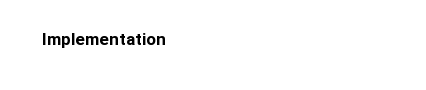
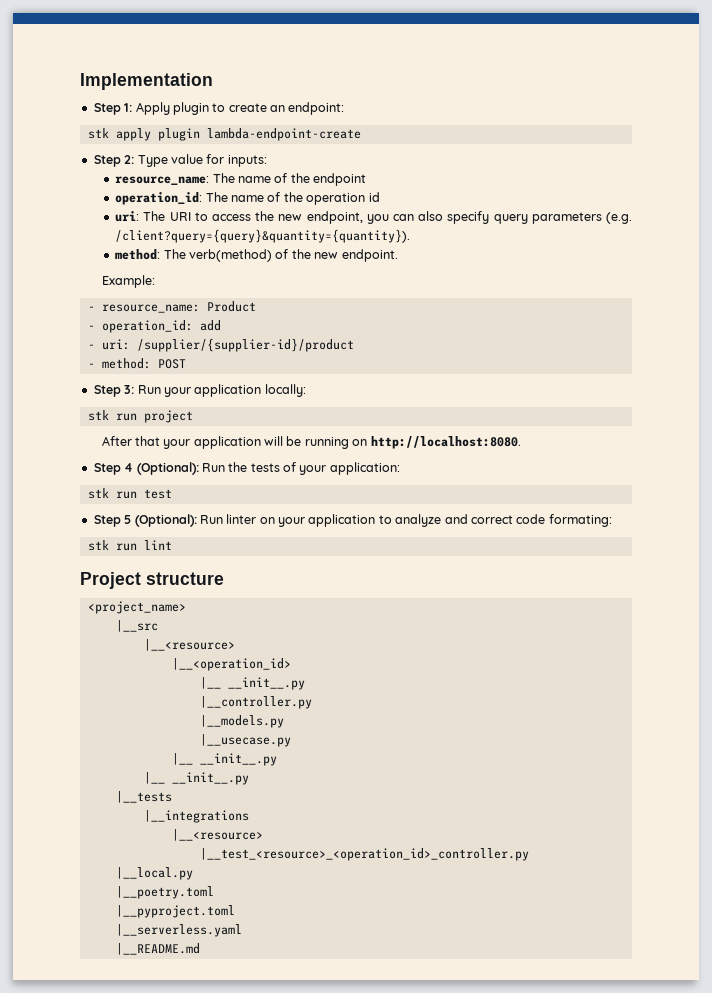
(166, 40) none -> [93,102,345,115] [87,128,361,141] [93,154,267,167] [115,173,367,186] [115,192,380,205] [115,211,632,224] [115,229,411,243] [115,249,398,262] [101,275,155,288] [87,301,256,313] [87,320,221,333] [87,338,354,352] [87,358,186,369] [93,384,306,397] [87,410,193,423] [101,436,521,449] [93,462,400,475] [87,488,172,499] [93,514,612,527] [87,540,172,551] [80,572,224,589] [87,601,186,614] [115,620,158,632] [143,639,235,651] [171,658,291,671] [199,677,305,690] [199,696,312,709] [199,715,284,728] [199,734,291,747] [171,753,277,766] [143,772,249,785] [115,791,172,803] [143,810,249,823] [171,829,263,841] [199,848,529,861] [115,867,193,880] [115,886,214,899] [115,905,235,918] [115,924,242,937] [115,943,200,955] // Step 1: Apply plugin to create an endpoint: // stk apply plugin lambda-endpoint-create // Step 2: Type value for inputs: // resource_name: The name of the endpoint // operation_id: The name of the operation id // uri: The URI to access the new endpoint, you can also specify query parameters (e.g. /client?query={query}&quantity={quantity}). // method: The verb(method) of the new endpoint. // Example: // - resource_name: Product // - operation_id: add // - uri: /supplier/{supplier-id}/product // - method: POST // Step 3: Run your application locally: // stk run project // After that your application will be running on http://localhost:8080. // Step 4 (Optional): Run the tests of your application: // stk run test // Step 5 (Optional): Run linter on your application to analyze and correct code formating: // stk run lint // Project structure // <project_name> // |__src // |__<resource> // |__<operation_id> // |__ __init__.py // |__controller.py // |__models.py // |__usecase.py // |__ __init__.py // |__ __init__.py // |__tests // |__integrations // |__<resource> // |__test_<resource>_<operation_id>_controller.py // |__local.py // |__poetry.toml // |__pyproject.toml // |__serverless.yaml // |__README.md

